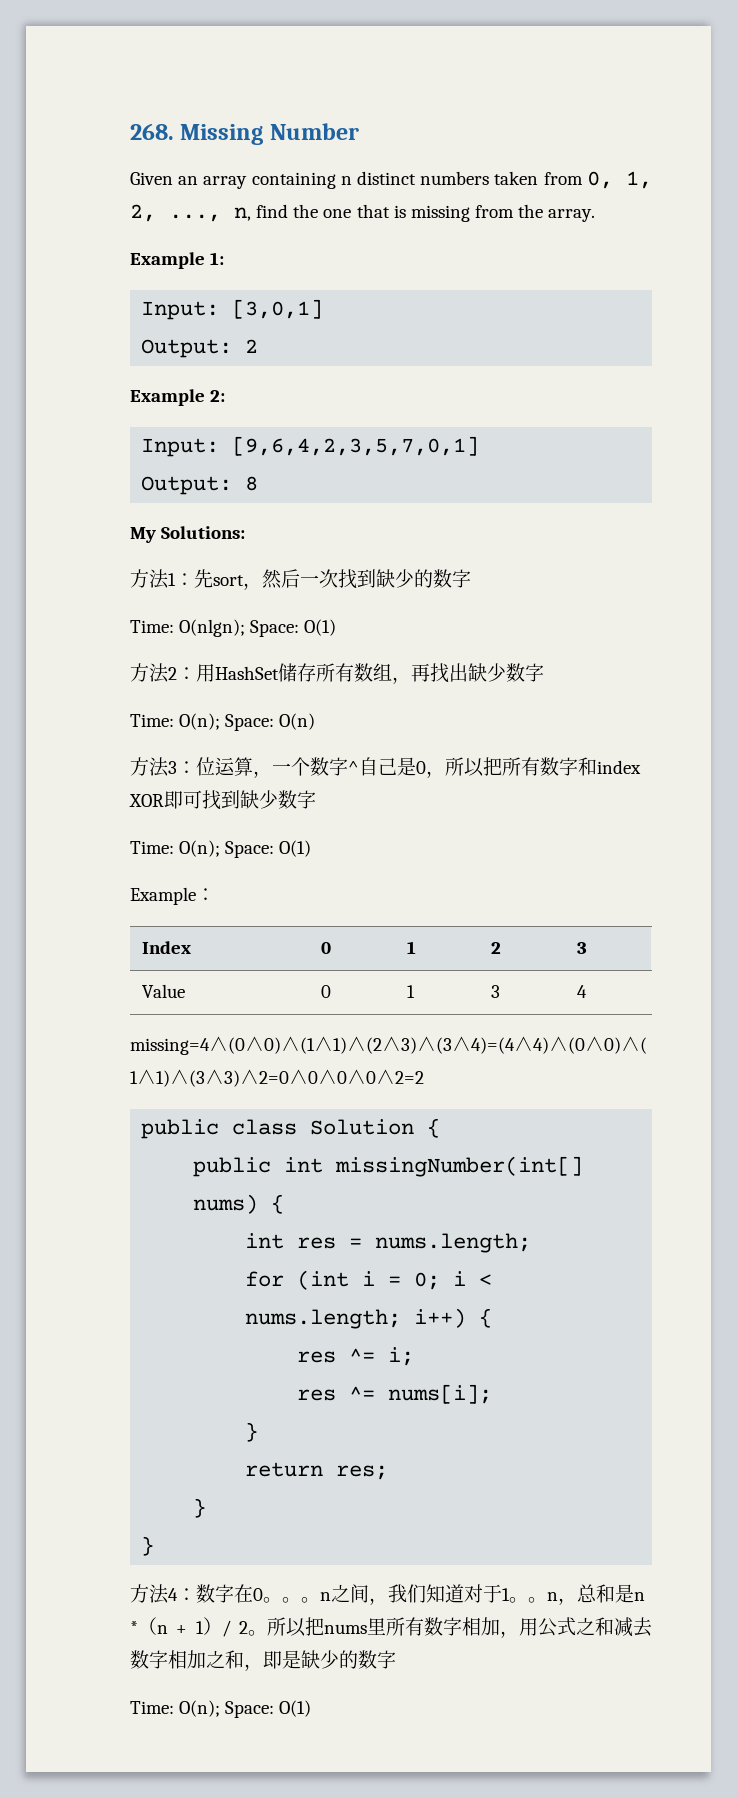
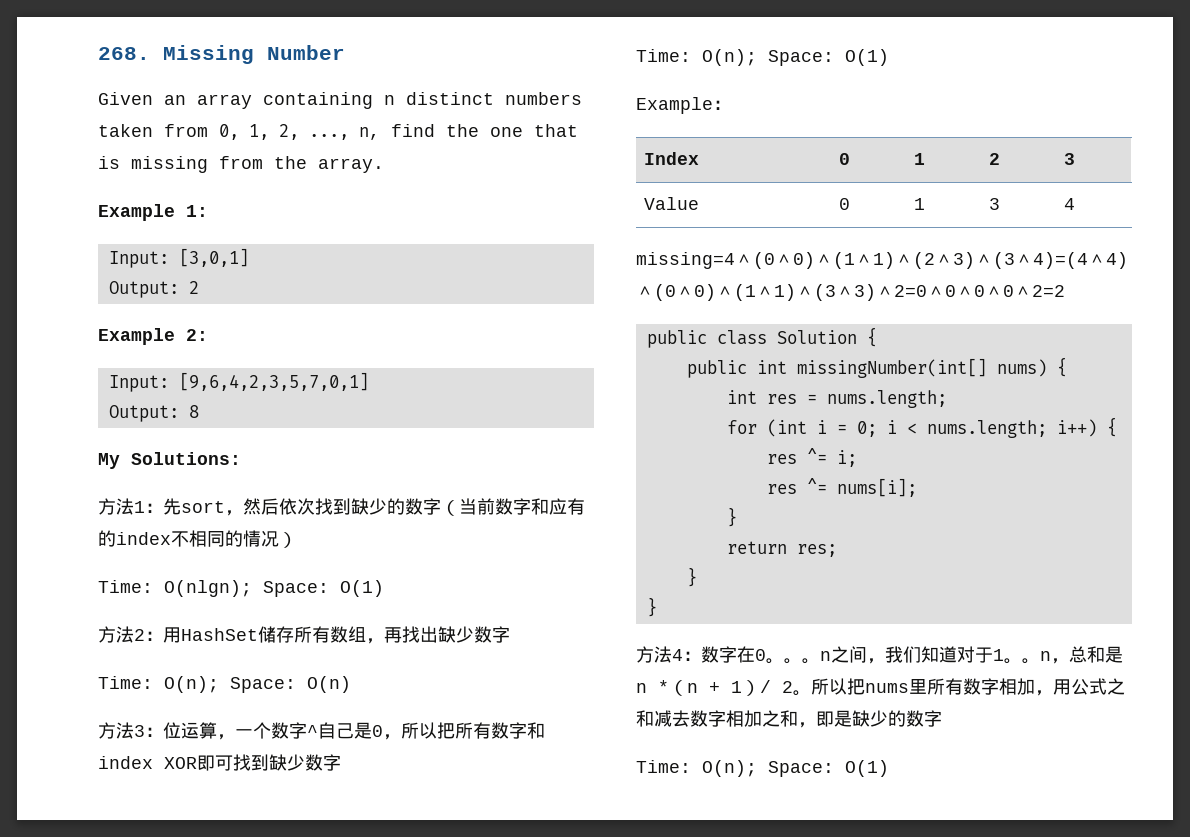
[300,575,319,586] 一 -> [279,498,297,515] 依
(471, 578) none -> [441,498,585,516] [98,530,297,548] （当前数字和应有的index不相同的情况）

